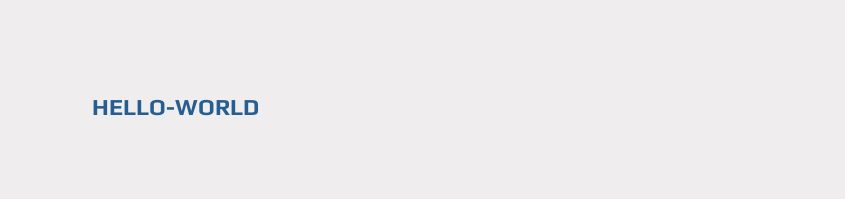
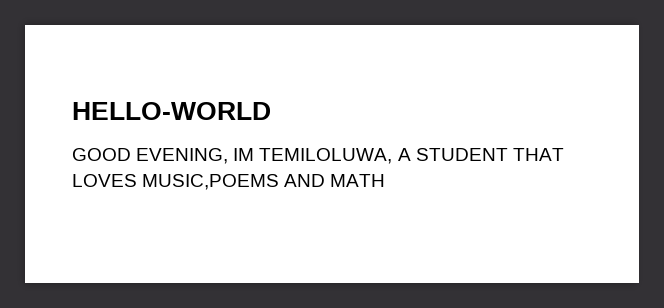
(259, 107) none -> [72,148,564,164] [72,174,386,190] // GOOD EVENING, IM TEMILOLUWA, A STUDENT THAT LOVES MUSIC,POEMS AND MATH

